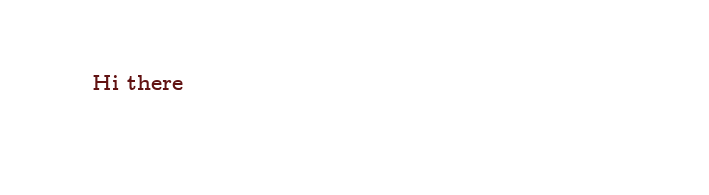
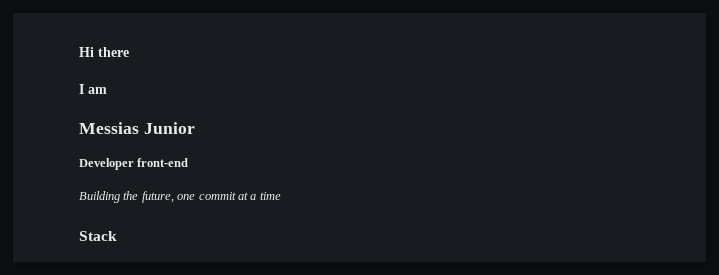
(183, 82) none -> [79,84,107,94] [79,122,195,134] [79,158,189,170] [79,191,281,203] [79,231,117,241] // I am // Messias Junior // Developer front-end // Building the future, one commit at a time // Stack

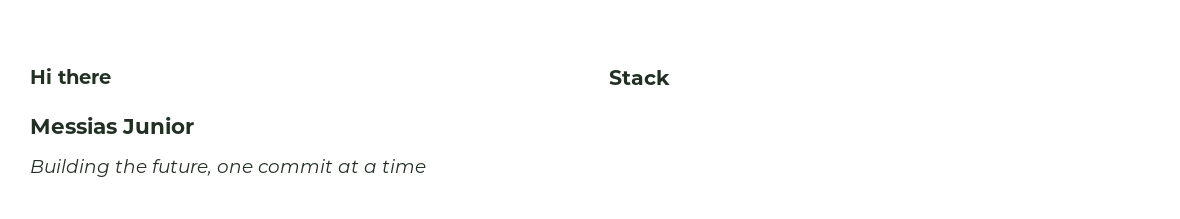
[79,84,107,94] // I am -> (111, 76) none
[79,158,189,170] // Developer front-end -> (194, 125) none

